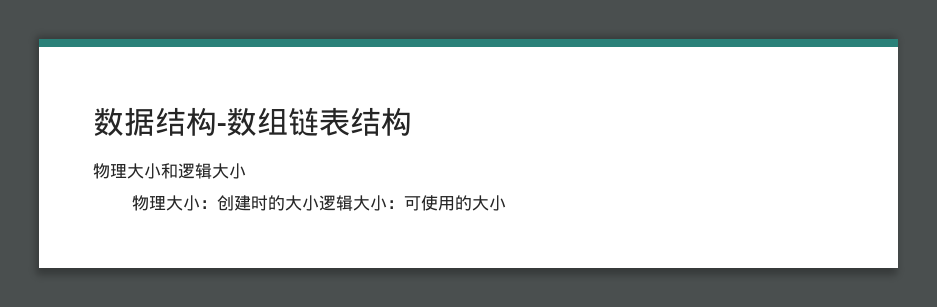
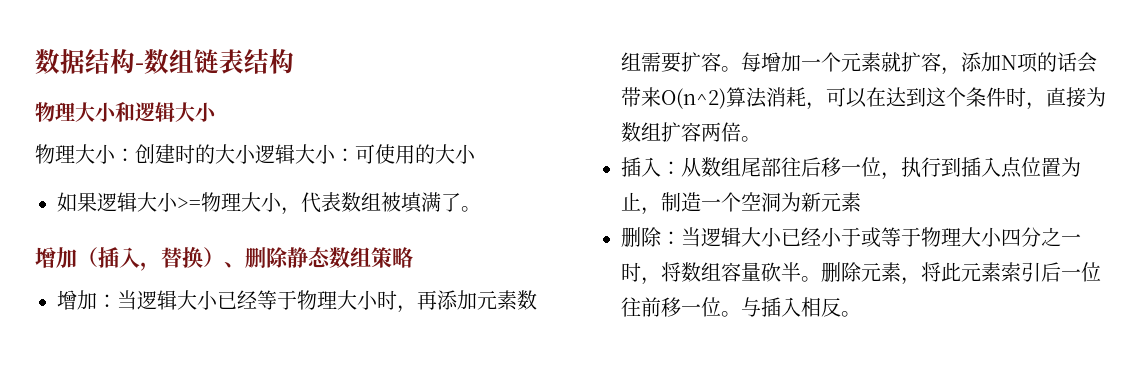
(506, 203) none -> [57,192,481,215] [35,246,413,271] [57,290,537,313] [621,52,1097,75] [621,87,1106,110] [621,122,761,142] [621,157,1081,180] [621,192,861,215] [621,227,1081,248] [621,262,1101,285] [621,297,861,317] // 如果逻辑大小>=物理大小，代表数组被填满了。 // 增加（插入，替换）、删除静态数组策略 // 增加：当逻辑大小已经等于物理大小时，再添加元素数组需要扩容。每增加一个元素就扩容，添加N项的话会带来O(n^2)算法消耗，可以在达到这个条件时，直接为数组扩容两倍。 // 插入：从数组尾部往后移一位，执行到插入点位置为止，制造一个空洞为新元素 // 删除：当逻辑大小已经小于或等于物理大小四分之一时，将数组容量砍半。删除元素，将此元素索引后一位往前移一位。与插入相反。

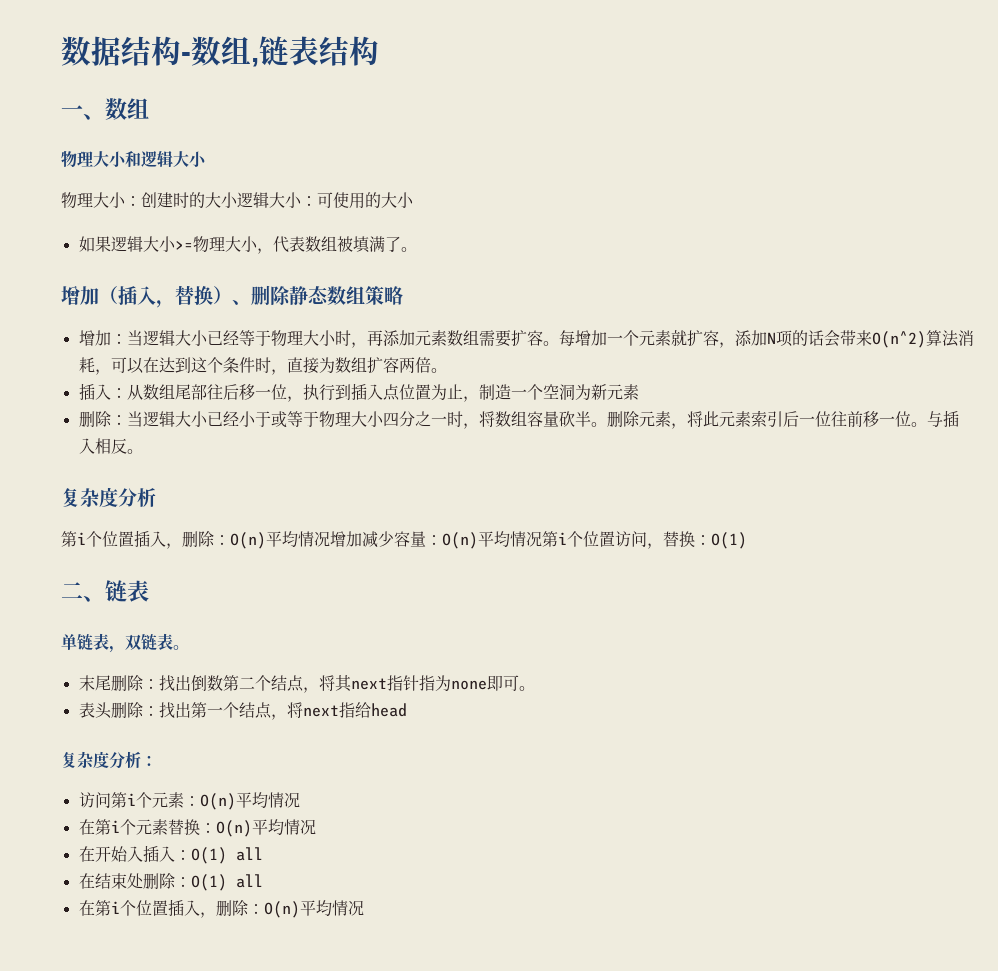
(194, 61) none -> [251,58,259,67] ,
(294, 61) none -> [61,98,149,120] // 一、数组
(861, 314) none -> [61,487,156,507] [61,530,747,549] [61,580,149,602] [61,633,189,653] [78,675,535,693] [78,702,407,720] [61,751,157,769] [78,792,300,810] [78,819,316,837] [78,845,263,864] [78,873,263,891] [78,899,364,918] // 复杂度分析 // 第i个位置插入，删除：O(n)平均情况增加减少容量：O(n)平均情况第i个位置访问，替换：O(1) // 二、链表 // 单链表，双链表。 // 末尾删除：找出倒数第二个结点，将其next指针指为none即可。 // 表头删除：找出第一个结点，将next指给head // 复杂度分析： // 访问第i个元素：O(n)平均情况 // 在第i个元素替换：O(n)平均情况 // 在开始入插入：O(1) all // 在结束处删除：O(1) all // 在第i个位置插入，删除：O(n)平均情况

